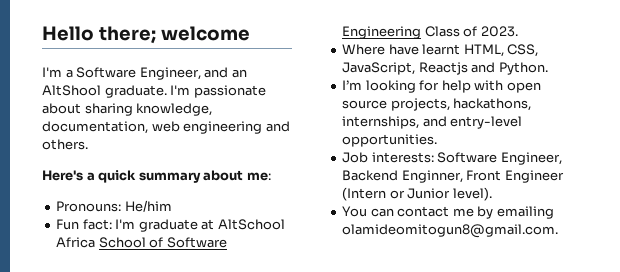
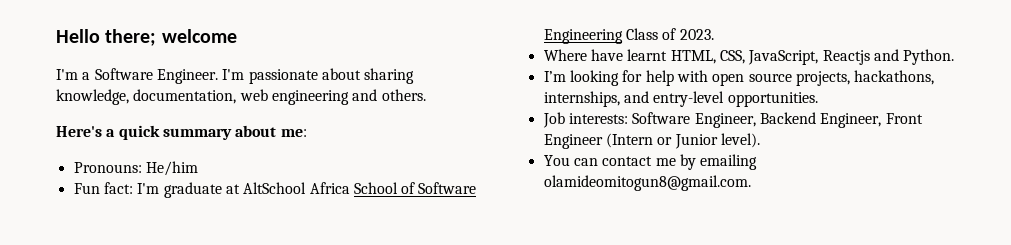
[139,67,247,80] [42,85,167,98] Engineer, and an AltShool graduate. -> [156,69,218,84] Engineer.
[401,170,463,183] Enginner, -> [820,113,882,128] Engineer,

